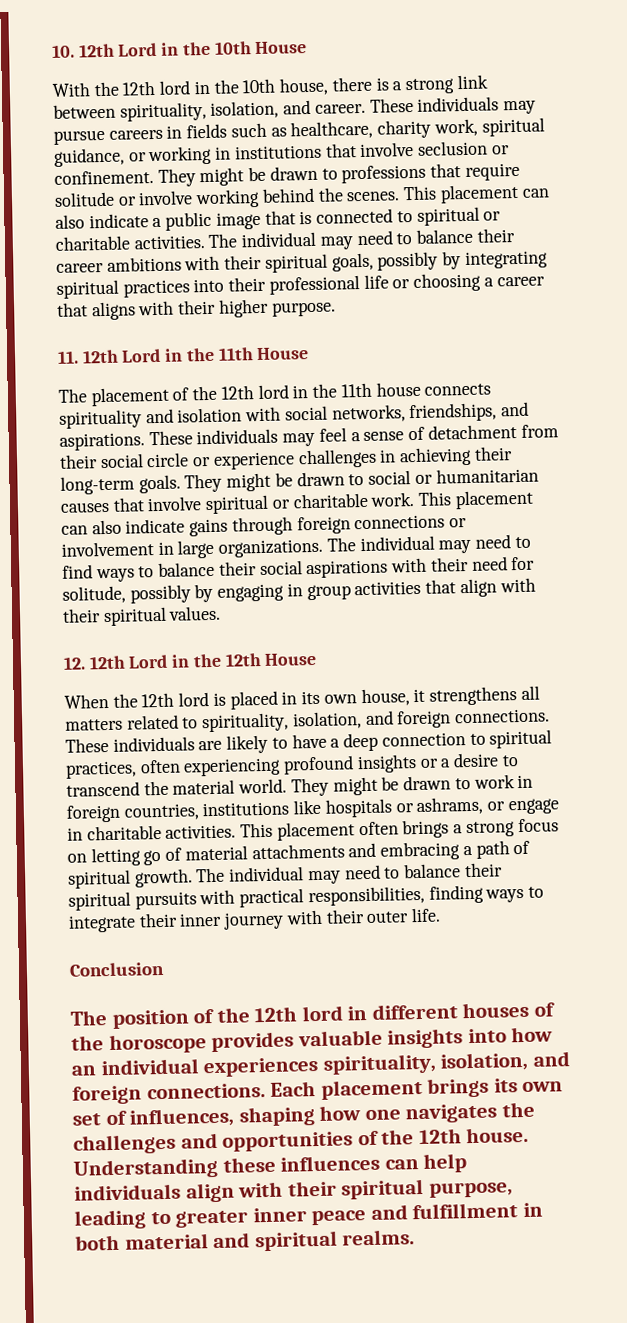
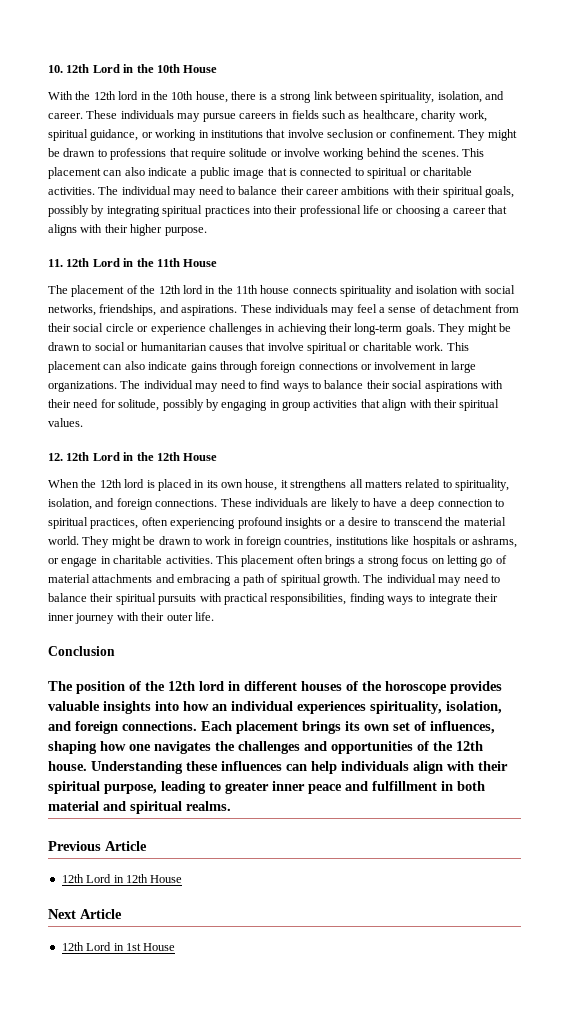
(416, 1237) none -> [48,841,147,851] [61,874,183,883] [48,909,122,919] [61,942,176,951] // Previous Article // 12th Lord in 12th House // Next Article // 12th Lord in 1st House

